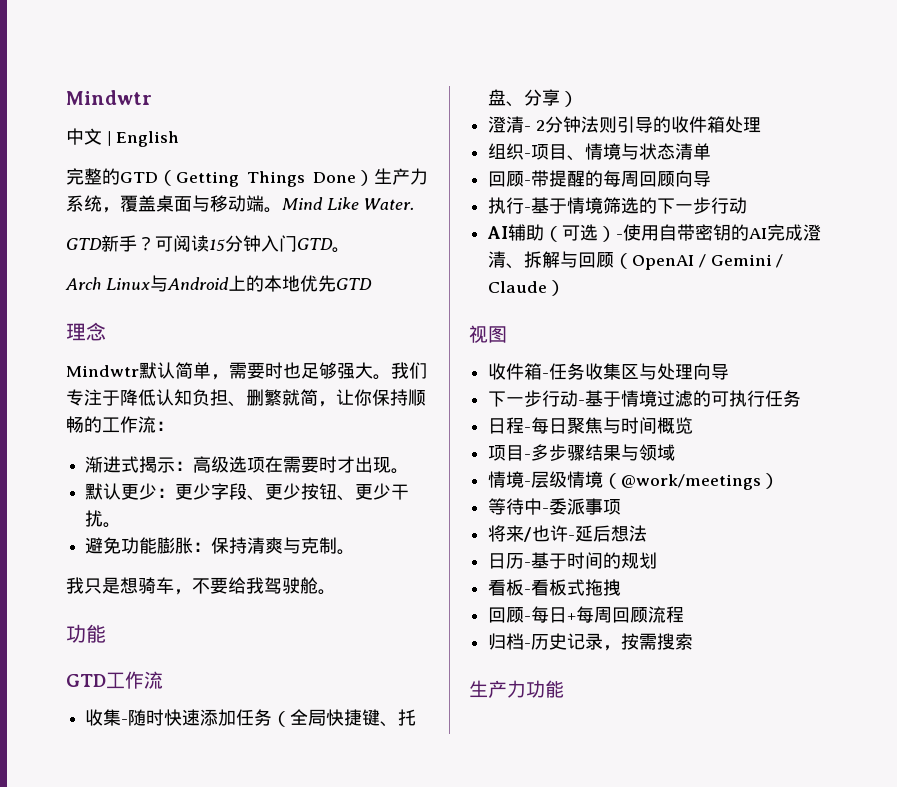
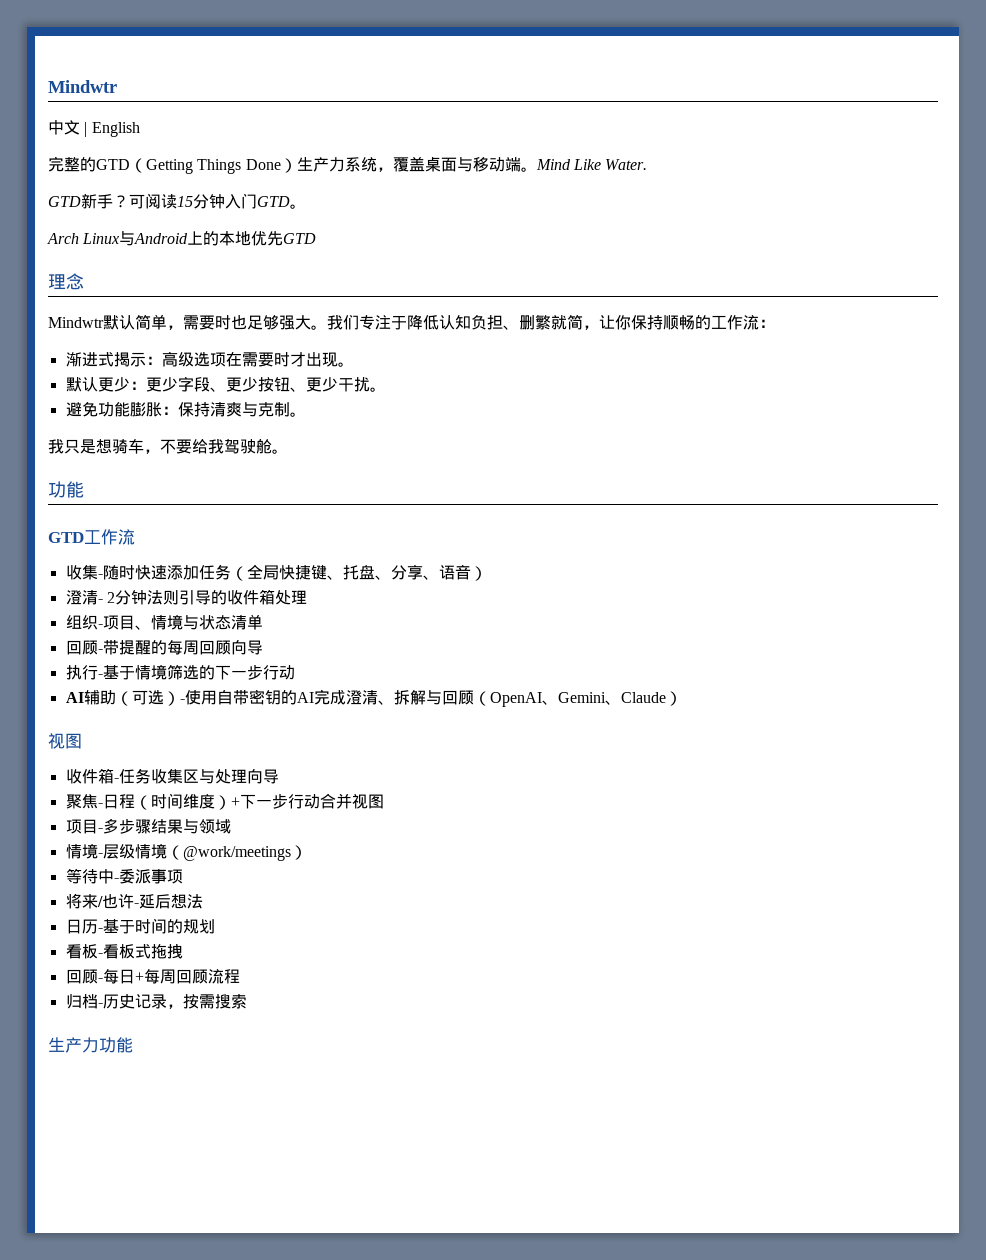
(561, 97) none -> [422,564,471,580] 、语音
[698,254,784,268] / Gemini / -> [541,692,621,705] 、Gemini、
[488,390,802,407] [488,417,694,434] 下一步行动-基于情境过滤的可执行任务 // 日程-每日聚焦与时间概览 -> [65,793,384,810] 聚焦-日程（时间维度）+下一步行动合并视图

